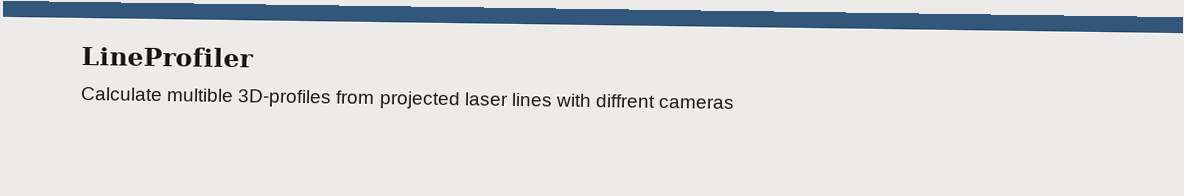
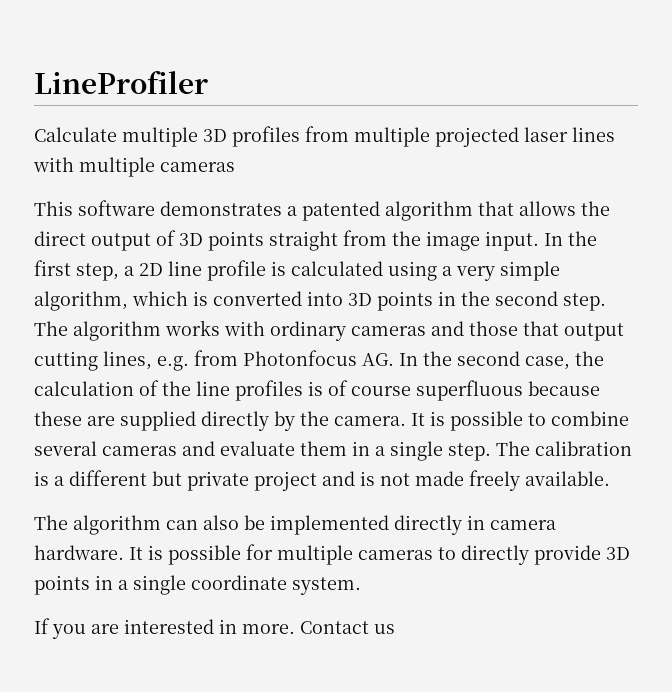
[166,88,376,108] multible 3D-profiles from -> [122,126,430,147] multiple 3D profiles from multiple
[595,94,736,109] diffrent cameras -> [79,157,235,177] [34,200,610,221] [34,230,597,251] [34,260,560,281] [34,291,606,311] [34,320,624,341] [34,350,604,371] [34,380,600,401] [34,411,629,431] [34,441,632,461] [34,470,610,491] [34,515,556,535] [34,544,630,565] [34,575,361,595] [34,618,395,639] multiple cameras // This software demonstrates a patented algorithm that allows the direct output of 3D points straight from the image input. In the first step, a 2D line profile is calculated using a very simple algorithm, which is converted into 3D points in the second step. The algorithm works with ordinary cameras and those that output cutting lines, e.g. from Photonfocus AG. In the second case, the calculation of the line profiles is of course superfluous because these are supplied directly by the camera. It is possible to combine several cameras and evaluate them in a single step. The calibration is a different but private project and is not made freely available. // The algorithm can also be implemented directly in camera hardware. It is possible for multiple cameras to directly provide 3D points in a single coordinate system. // If you are interested in more. Contact us

